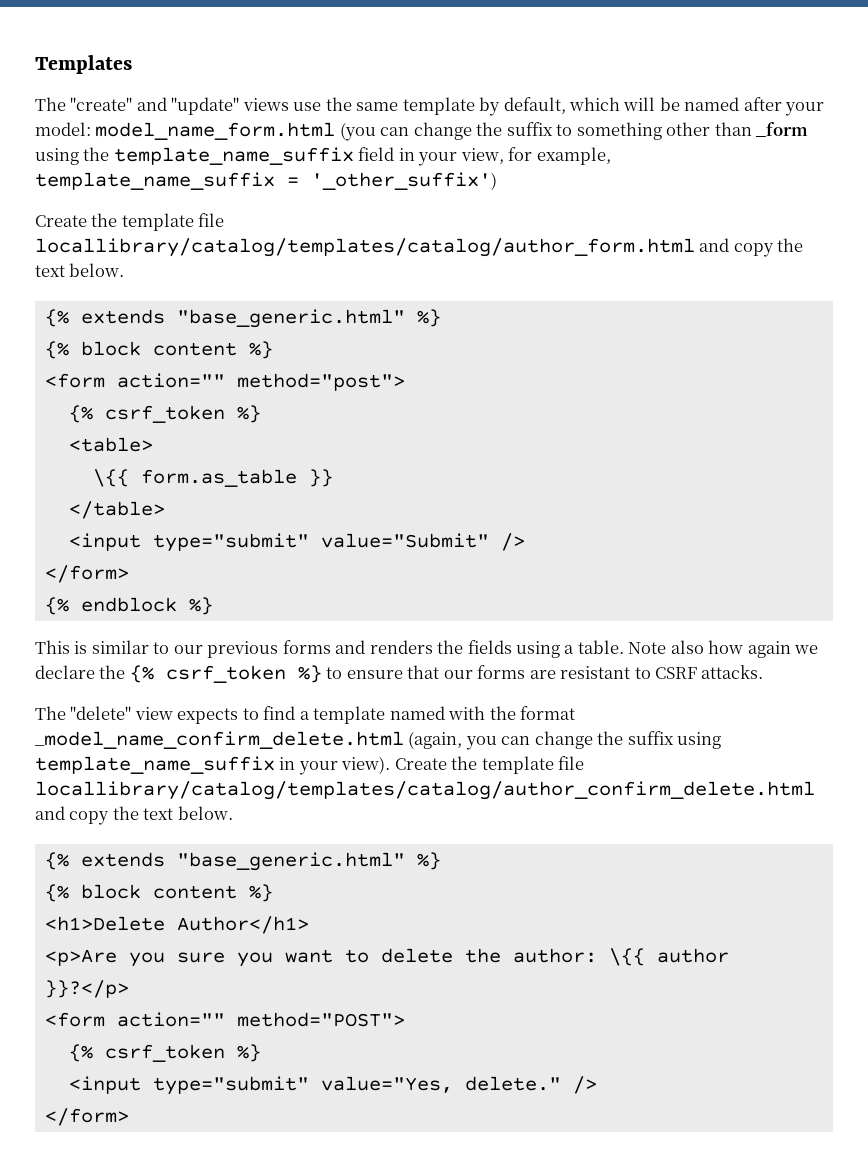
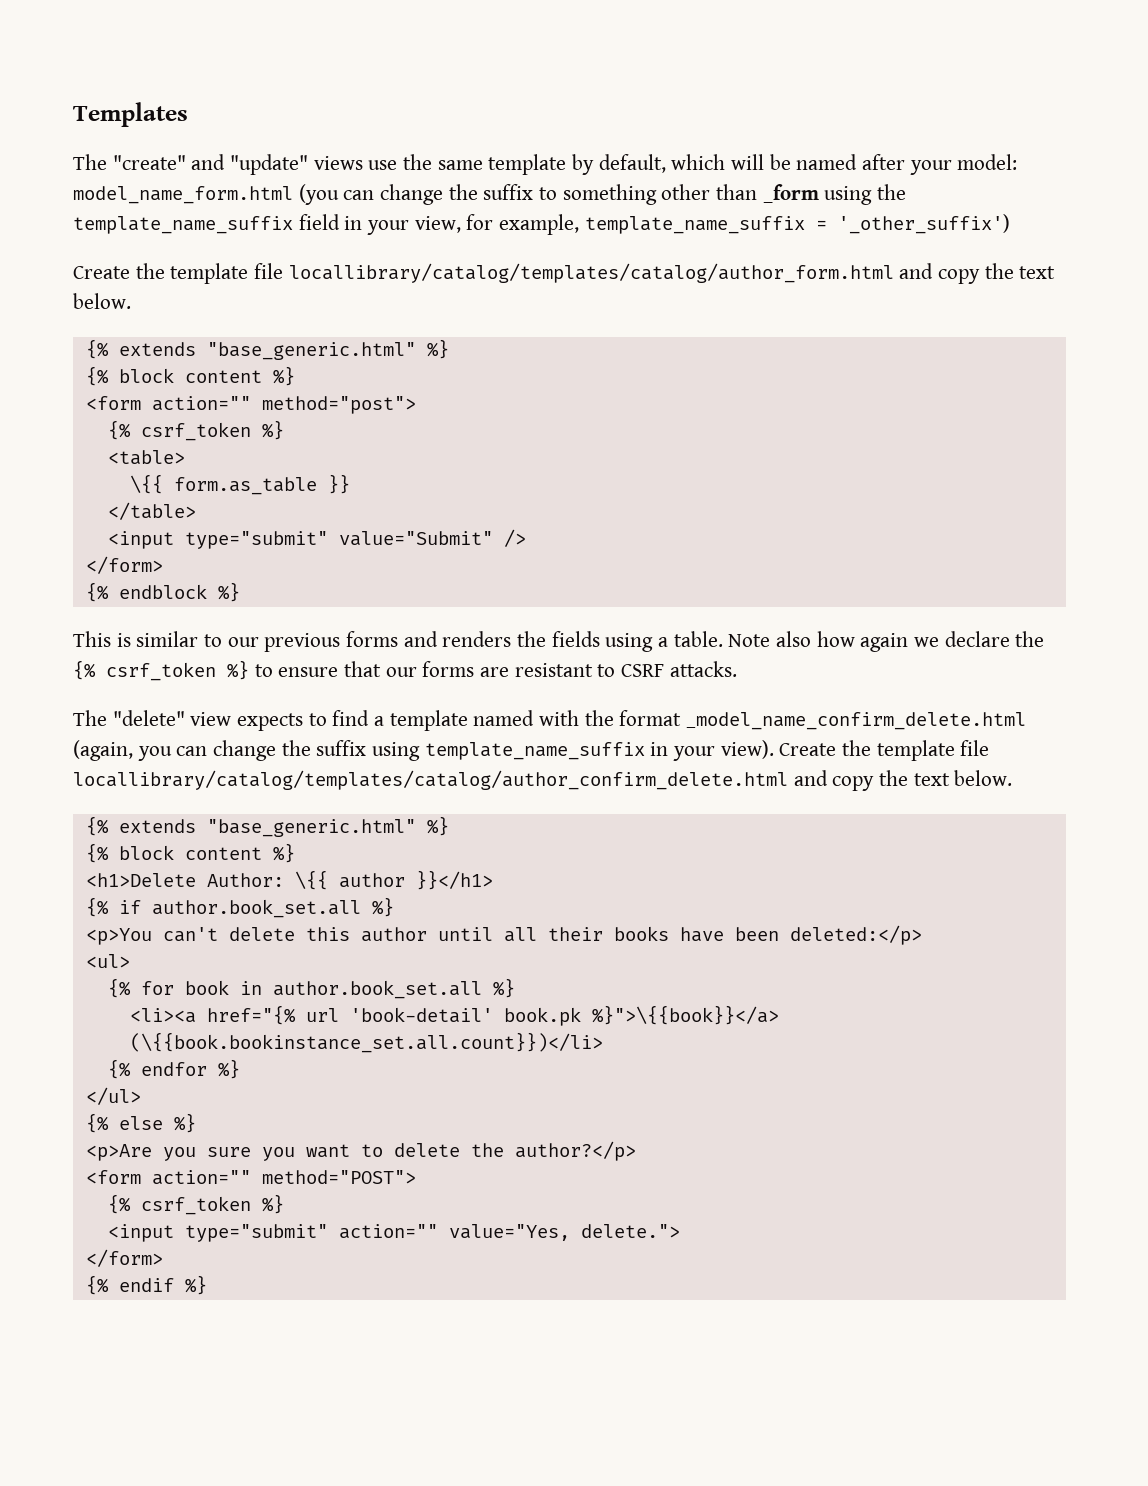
[176,916,309,934] Author</h1> -> [206,870,493,890] [85,897,394,918] [85,925,922,945] [85,954,130,968] [107,978,515,999] [129,1005,779,1026] [129,1032,603,1053] [107,1059,240,1079] [85,1087,141,1105] [85,1113,196,1133] Author: \{{ author }}</h1> // {% if author.book_set.all %} // <p>You can't delete this author until all their books have been deleted:</p> // <ul> // {% for book in author.book_set.all %} // <li><a href="{% url 'book-detail' book.pk %}">\{{book}}</a> (\{{book.bookinstance_set.all.count}})</li> // {% endfor %} // </ul> // {% else %}
[512,948,729,966] [44,980,129,998] author: \{{ author }}?</p> -> [514,1141,636,1161] author?</p>
[320,1076,597,1094] [44,1108,129,1126] value="Yes, delete." /> // </form> -> [338,1224,680,1241] [85,1249,163,1267] [85,1275,207,1295] action="" value="Yes, delete."> // </form> // {% endif %}

